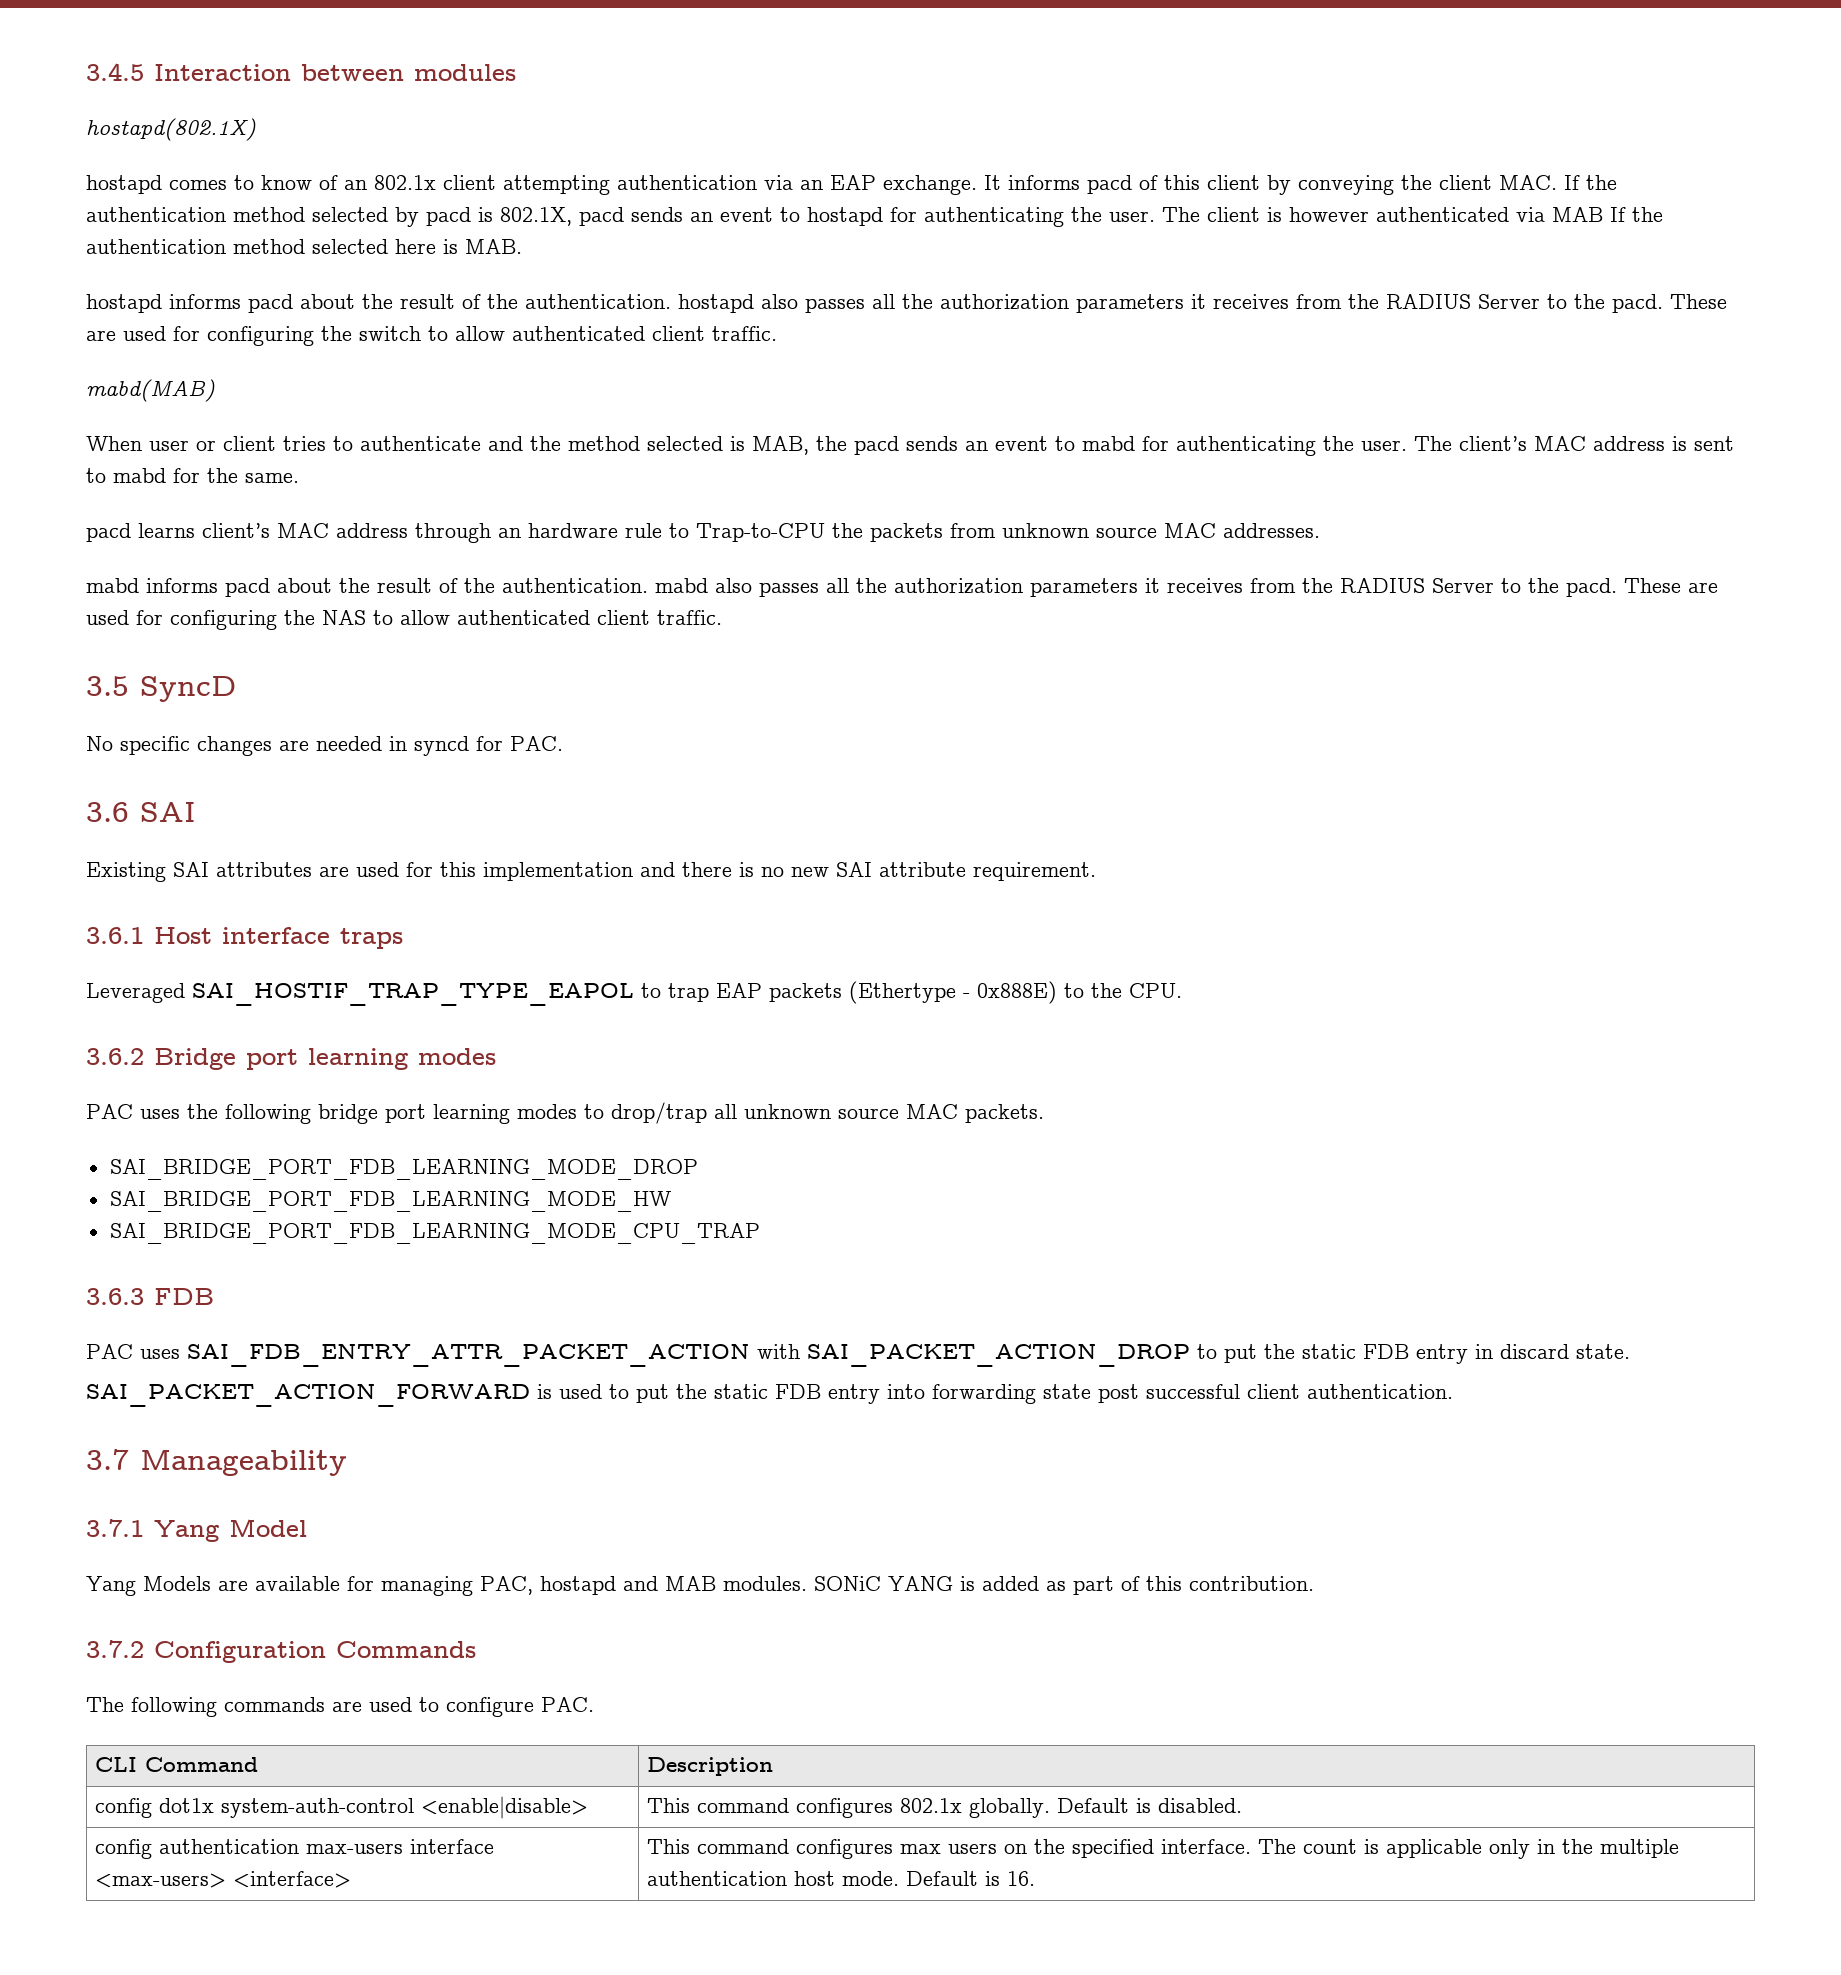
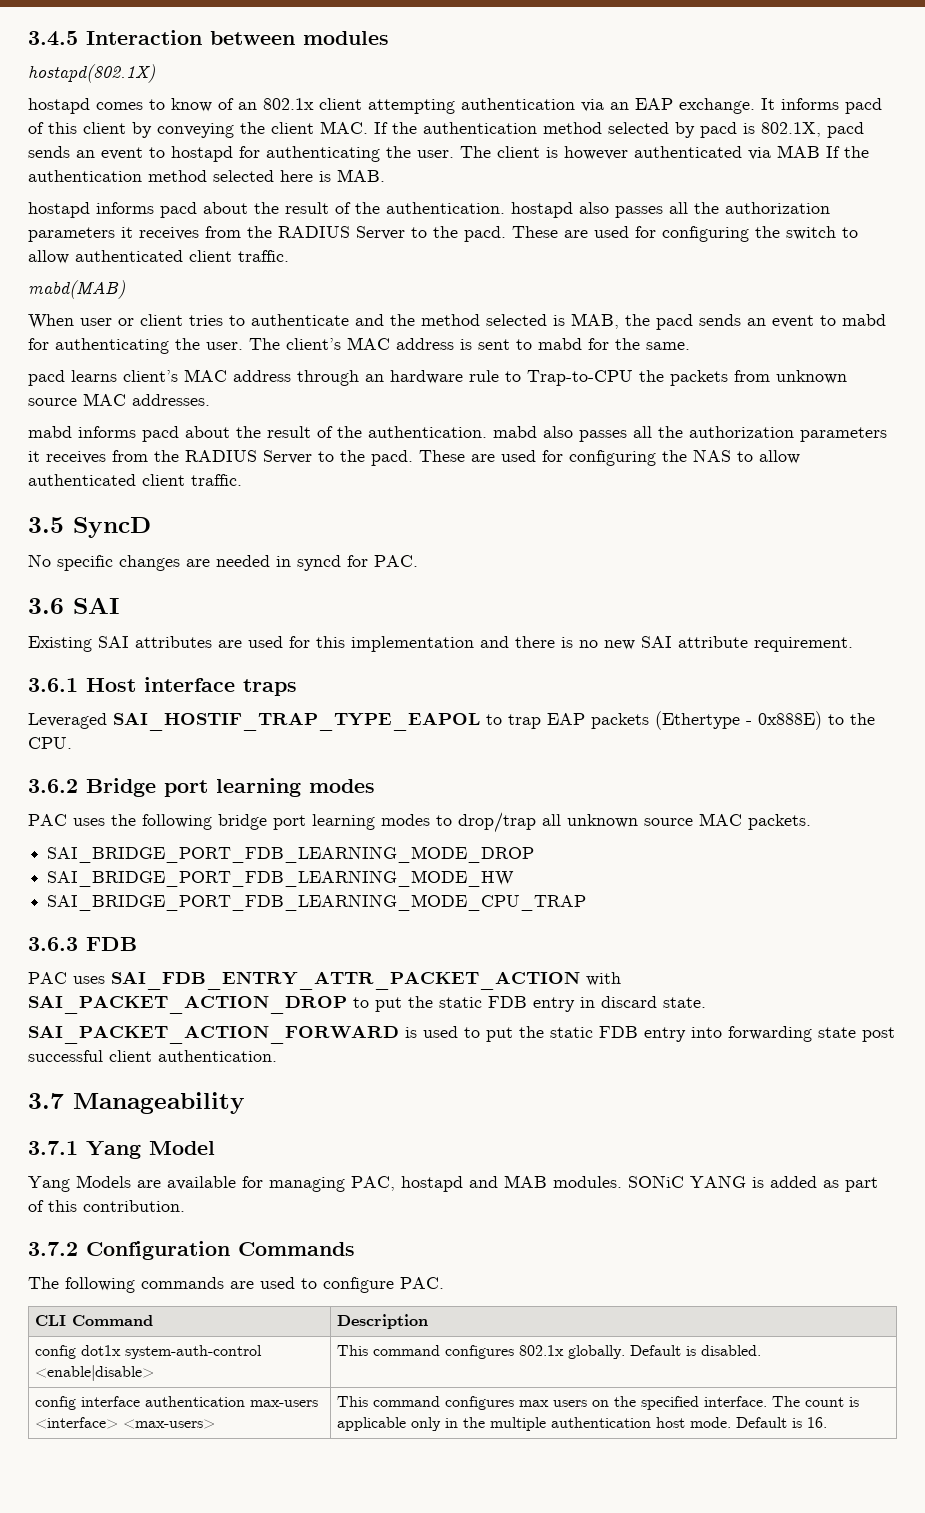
(153, 1849) none -> [81,1396,141,1407] interface
[410,1839,495,1854] interface -> [35,1417,119,1429] <interface>
[233,1871,352,1888] <interface> -> (216, 1424) none

